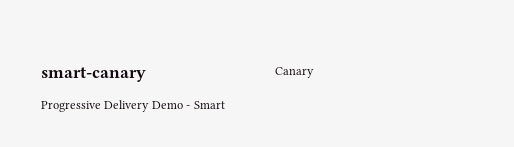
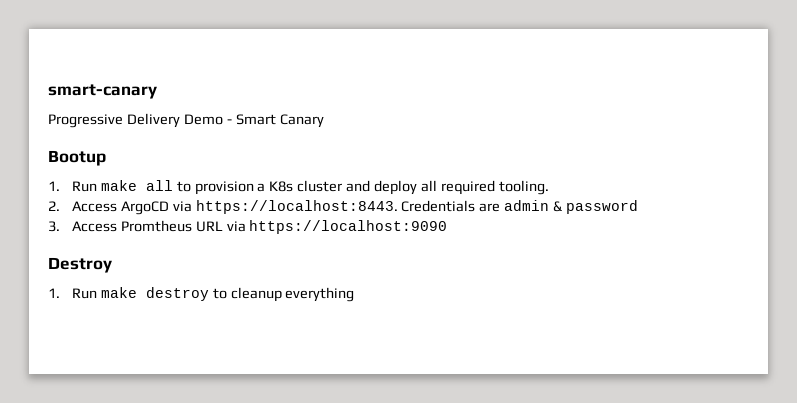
(314, 72) none -> [48,150,106,166] [48,180,549,195] [48,200,639,215] [48,220,448,234] [48,257,112,273] [48,287,355,302] // Bootup // 1. Run make all to provision a K8s cluster and deploy all required tooling. // 2. Access ArgoCD via https://localhost:8443. Credentials are admin & password // 3. Access Promtheus URL via https://localhost:9090 // Destroy // 1. Run make destroy to cleanup everything

